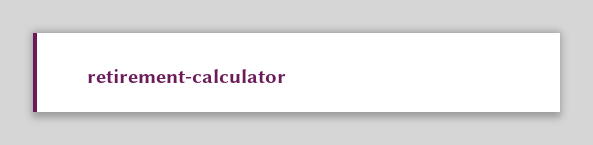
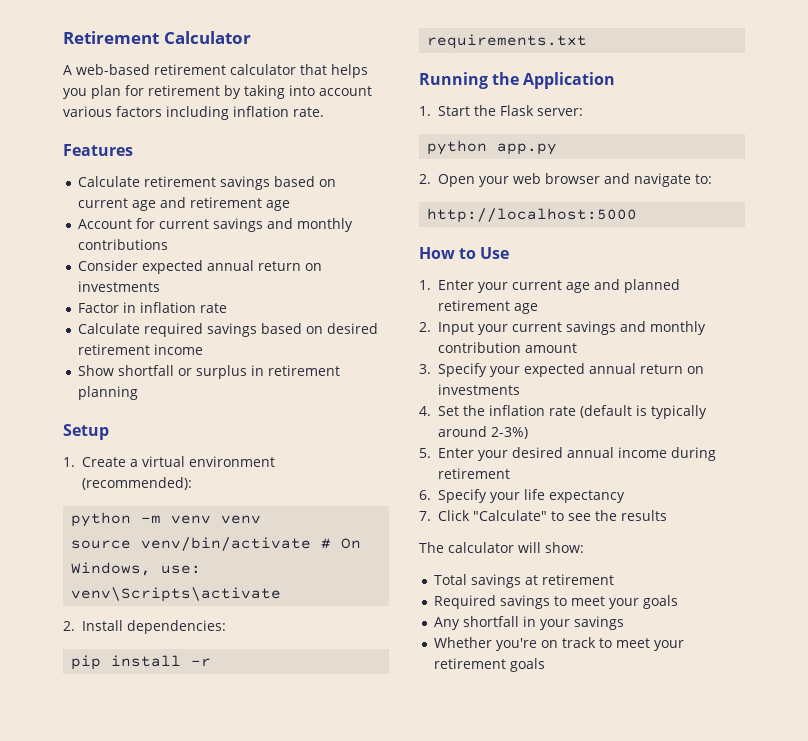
[87,69,286,83] retirement-calculator -> [63,31,251,44] [63,64,368,78] [63,85,372,99] [63,106,324,120] [63,144,133,156] [77,176,336,190] [77,197,290,211] [77,218,353,232] [77,239,168,250] [77,260,322,274] [77,281,160,292] [77,302,227,313] [77,323,378,337] [77,344,203,355] [77,365,340,379] [77,386,138,400] [63,424,109,440] [63,456,276,467] [82,477,193,490] [71,512,262,527] [71,537,362,551] [71,562,202,576] [71,587,282,602] [63,620,227,634] [71,655,212,670] [427,34,588,49] [419,72,616,89] [419,105,584,116] [427,140,558,155] [419,173,713,187] [427,208,638,223] [419,247,510,259] [419,279,681,293] [438,300,539,314] [419,321,707,335] [438,342,578,353] [419,363,705,377] [438,384,521,395] [419,405,708,419] [438,426,529,439] [419,447,717,461] [438,468,511,479] [419,489,626,503] [419,510,668,521] [419,542,584,553] [433,574,614,588] [433,595,678,609] [433,616,624,630] [433,637,684,651] [433,658,545,672] Retirement Calculator // A web-based retirement calculator that helps you plan for retirement by taking into account various factors including inflation rate. // Features // Calculate retirement savings based on current age and retirement age // Account for current savings and monthly contributions // Consider expected annual return on investments // Factor in inflation rate // Calculate required savings based on desired retirement income // Show shortfall or surplus in retirement planning // Setup // 1. Create a virtual environment (recommended): // python -m venv venv // source venv/bin/activate # On Windows, use: venv\Scripts\activate // 2. Install dependencies: // pip install -r requirements.txt // Running the Application // 1. Start the Flask server: // python app.py // 2. Open your web browser and navigate to: // http://localhost:5000 // How to Use // 1. Enter your current age and planned retirement age // 2. Input your current savings and monthly contribution amount // 3. Specify your expected annual return on investments // 4. Set the inflation rate (default is typically around 2-3%) // 5. Enter your desired annual income during retirement // 6. Specify your life expectancy // 7. Click "Calculate" to see the results // The calculator will show: // Total savings at retirement // Required savings to meet your goals // Any shortfall in your savings // Whether you're on track to meet your retirement goals

